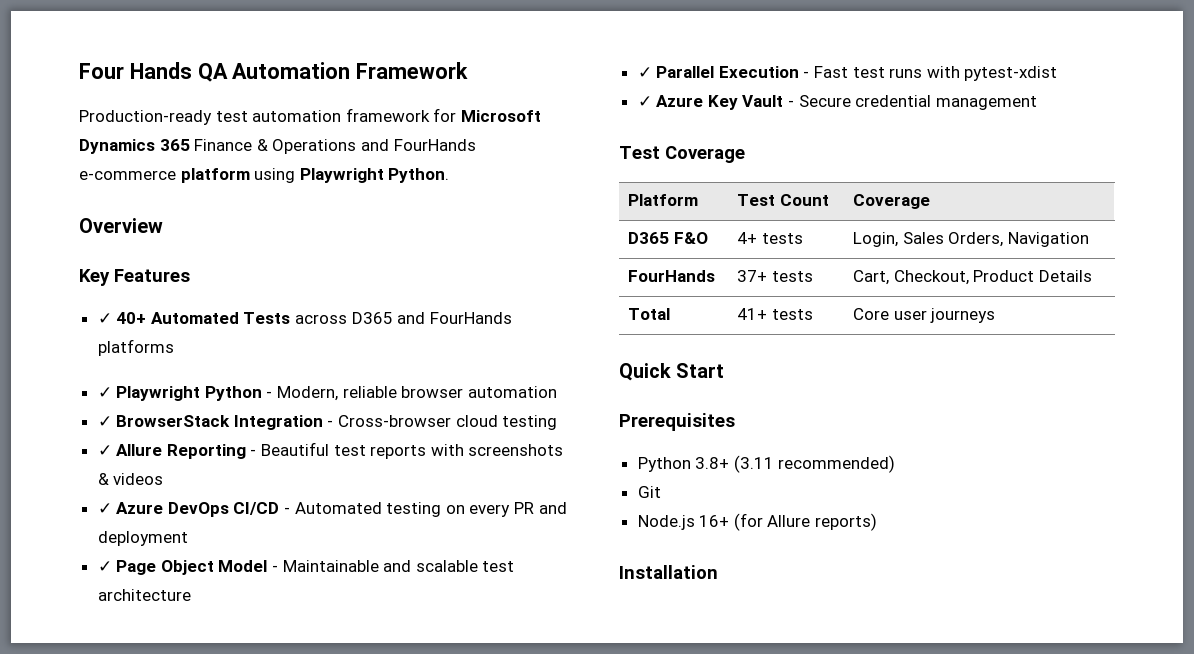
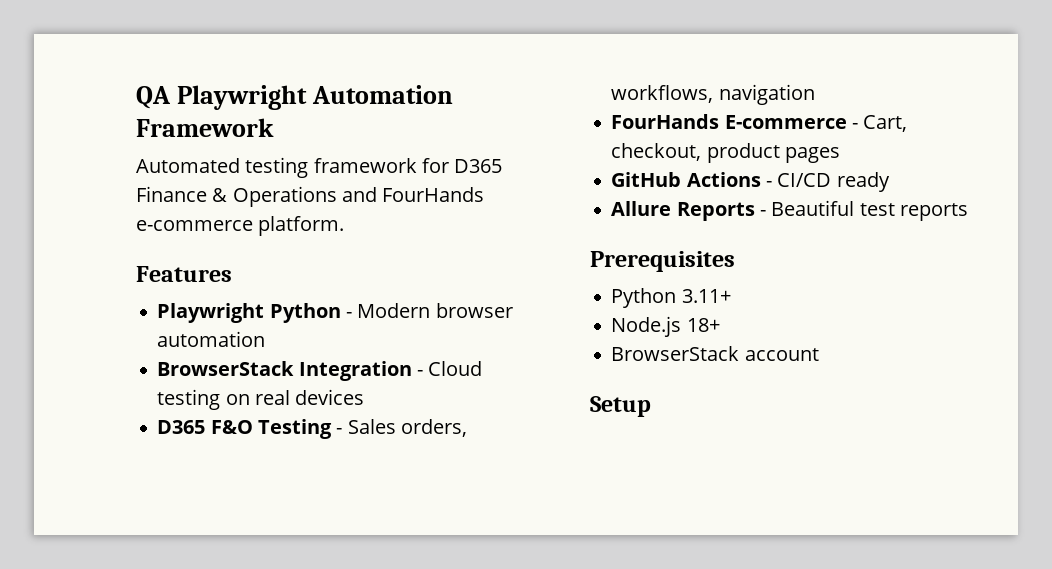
[79,62,228,82] Four Hands QA -> [136,85,307,110] QA Playwright
[79,108,541,125] [79,139,190,154] Production-ready test automation framework for Microsoft Dynamics 365 -> [136,157,503,178] Automated testing framework for D365
[180,168,450,183] [79,218,163,233] [79,269,190,286] [97,312,512,324] [97,339,174,356] [97,387,112,398] platform using Playwright Python. // Overview // Key Features // ✓ 40+ Automated Tests across D365 and FourHands platforms // ✓ -> [258,216,345,236] [136,266,232,282] platform. // Features //
[277,386,397,401] Modern, reliable -> [357,303,431,318] Modern
[97,416,112,427] ✓ -> (266, 339) none
[338,415,558,430] [97,442,564,459] [97,473,164,485] [97,502,567,517] [97,531,188,546] [97,560,515,575] [97,589,191,601] [637,66,1058,81] [637,95,1037,110] [619,146,745,163] [628,194,699,206] [737,194,829,206] [853,194,931,209] [628,232,708,244] [737,232,803,244] [853,232,1089,247] [628,270,716,282] [737,270,813,282] [853,270,1092,285] [628,308,671,320] [737,308,813,320] [853,308,996,323] [619,363,725,381] [619,413,735,431] [637,455,896,473] [637,486,661,498] [637,513,878,531] [619,565,718,579] Cross-browser cloud testing // ✓ Allure Reporting - Beautiful test reports with screenshots & videos // ✓ Azure DevOps CI/CD - Automated testing on every PR and deployment // ✓ Page Object Model - Maintainable and scalable test architecture // ✓ Parallel Execution - Fast test runs with pytest-xdist // ✓ Azure Key Vault - Secure credential management // Test Coverage // Platform | Test Count | Coverage // D365 F&O | 4+ tests | Login, Sales Orders, Navigation // FourHands | 37+ tests | Cart, Checkout, Product Details // Total | 41+ tests | Core user journeys // Quick Start // Prerequisites // Python 3.8+ (3.11 recommended) // Git // Node.js 16+ (for Allure reports) // Installation -> [428,361,483,376] [157,389,365,410] [157,419,467,439] [611,84,815,105] [611,114,908,132] [611,143,840,163] [611,172,890,192] [611,200,968,221] [590,251,735,272] [611,288,731,308] [611,316,720,337] [611,346,819,361] [590,396,651,417] Cloud testing on real devices // D365 F&O Testing - Sales orders, workflows, navigation // FourHands E-commerce - Cart, checkout, product pages // GitHub Actions - CI/CD ready // Allure Reports - Beautiful test reports // Prerequisites // Python 3.11+ // Node.js 18+ // BrowserStack account // Setup

